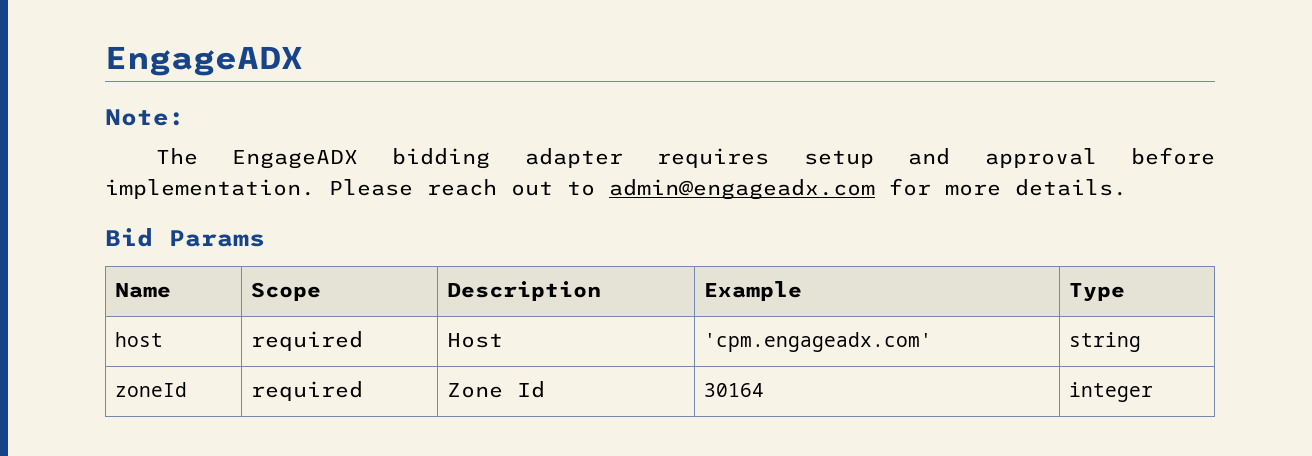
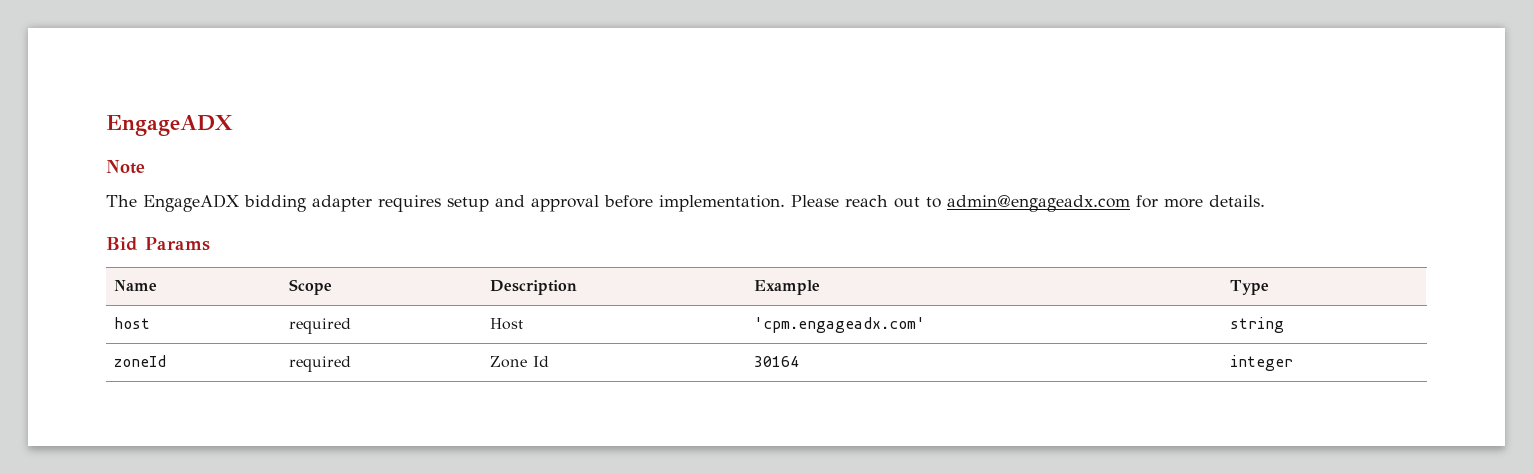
[105,109,185,126] Note: -> [106,160,145,174] Note

